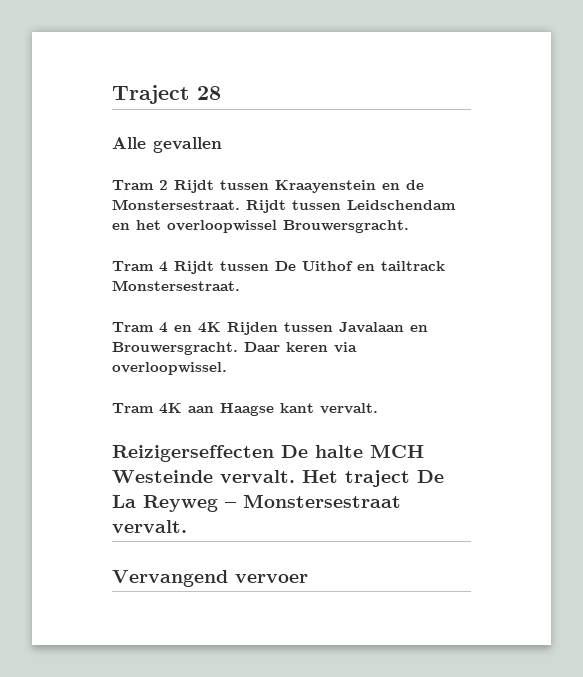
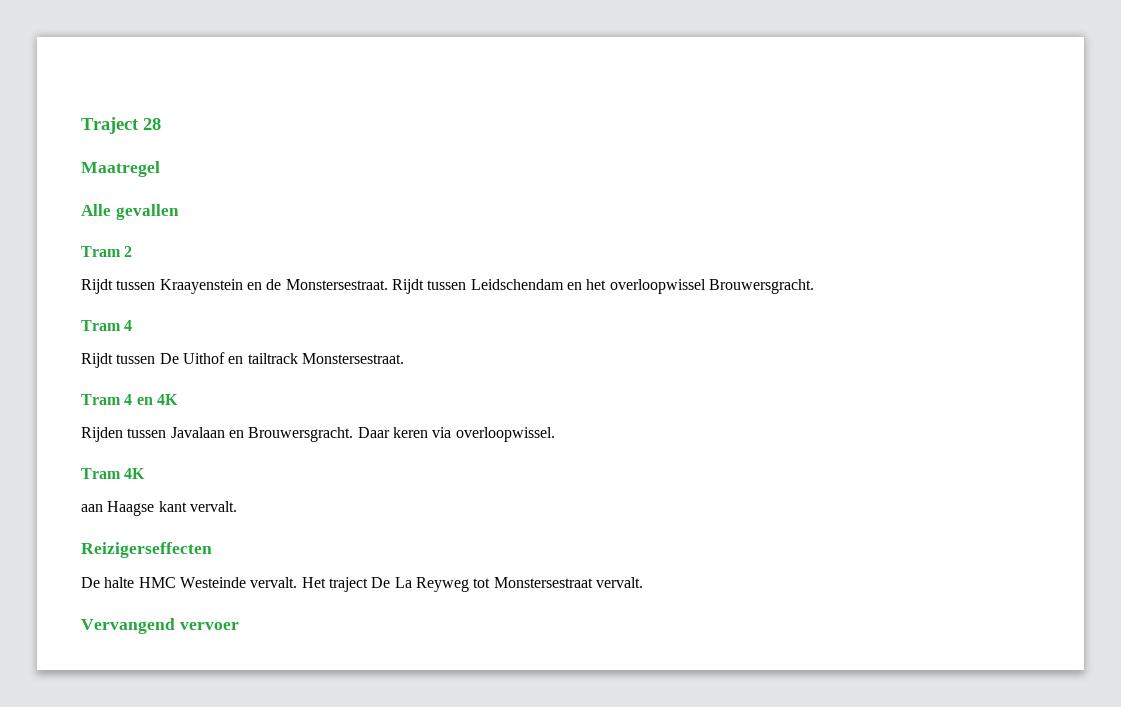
(221, 93) none -> [81,161,160,177] // Maatregel
(168, 185) none -> (133, 251) //
(168, 266) none -> (133, 325) //
(221, 327) none -> (178, 399) //
(182, 408) none -> (146, 473) //
(274, 453) none -> (212, 550) //
[370,444,424,458] MCH -> [138,577,176,588] HMC
[225,502,236,508] – -> [473,578,491,588] tot

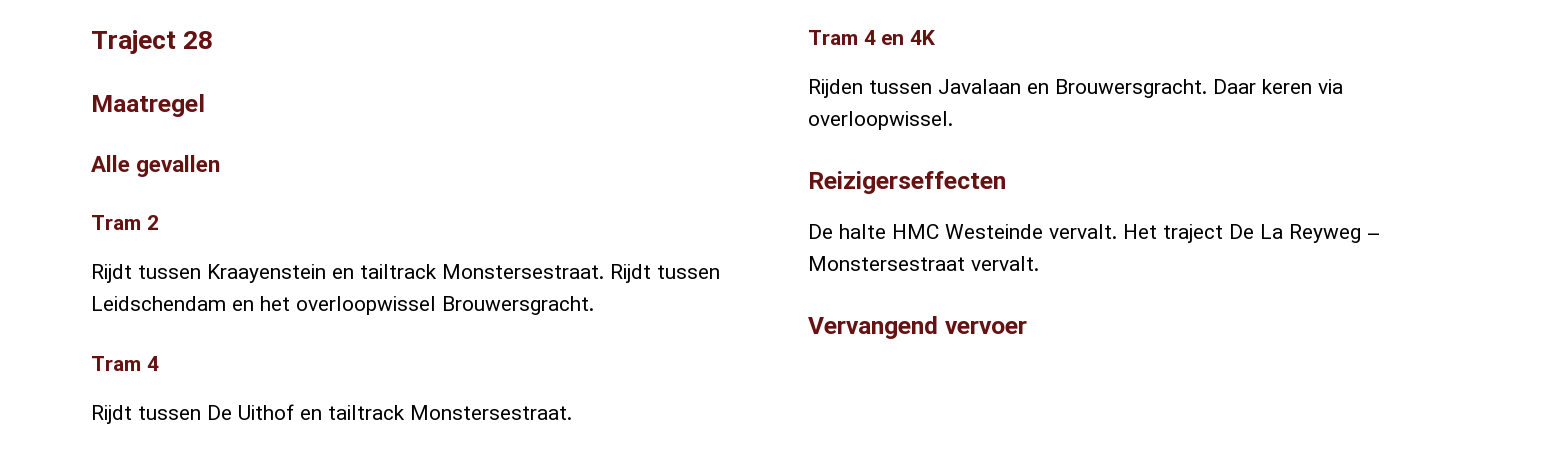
[266,279,282,290] de -> [360,264,437,279] tailtrack
[81,468,146,479] [81,501,237,516] // Tram 4K // aan Haagse kant vervalt. -> (953, 120) none
[473,578,491,588] tot -> [1367,233,1380,239] –

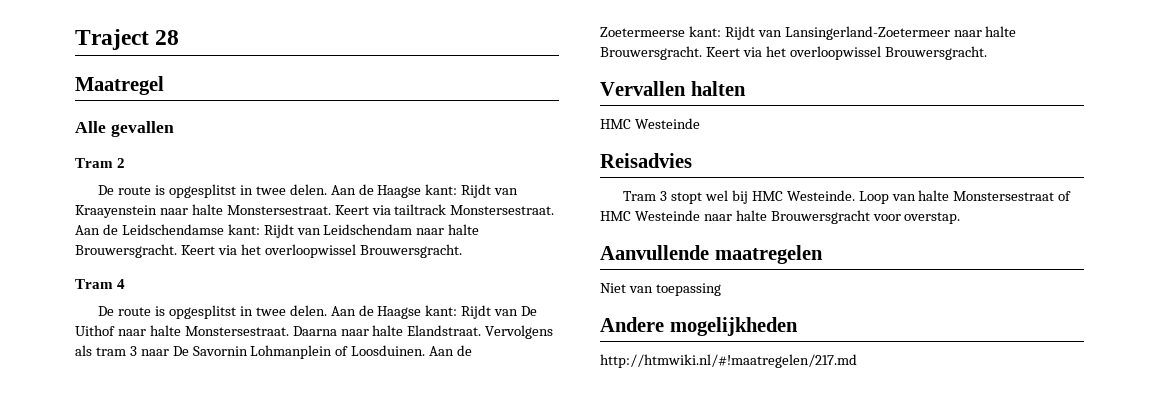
[91,264,720,283] [91,296,254,311] Rijdt tussen Kraayenstein en tailtrack Monstersestraat. Rijdt tussen Leidschendam en -> [98,184,519,198] [75,204,555,218] [75,224,480,238] [75,244,237,258] De route is opgesplitst in twee delen. Aan de Haagse kant: Rijdt van Kraayenstein naar halte Monstersestraat. Keert via tailtrack Monstersestraat. Aan de Leidschendamse kant: Rijdt van Leidschendam naar halte Brouwersgracht. Keert via
[91,404,572,424] [808,30,937,45] [808,79,1343,98] [808,111,953,130] [808,171,1006,194] [808,224,1380,243] [808,256,1039,271] [808,316,1027,339] Rijdt tussen De Uithof en tailtrack Monstersestraat. // Tram 4 en 4K // Rijden tussen Javalaan en Brouwersgracht. Daar keren via overloopwissel. // Reizigerseffecten // De halte HMC Westeinde vervalt. Het traject De La Reyweg – Monstersestraat vervalt. // Vervangend vervoer -> [98,305,538,319] [75,325,554,339] [75,345,473,359] [600,26,1017,40] [600,46,987,60] [600,81,746,96] [600,118,700,129] [600,153,692,168] [623,190,1072,204] [600,210,961,224] [600,245,823,264] [600,283,721,296] [600,317,798,336] [600,354,857,368] De route is opgesplitst in twee delen. Aan de Haagse kant: Rijdt van De Uithof naar halte Monstersestraat. Daarna naar halte Elandstraat. Vervolgens als tram 3 naar De Savornin Lohmanplein of Loosduinen. Aan de Zoetermeerse kant: Rijdt van Lansingerland-Zoetermeer naar halte Brouwersgracht. Keert via het overloopwissel Brouwersgracht. // Vervallen halten // HMC Westeinde // Reisadvies // Tram 3 stopt wel bij HMC Westeinde. Loop van halte Monstersestraat of HMC Westeinde naar halte Brouwersgracht voor overstap. // Aanvullende maatregelen // Niet van toepassing // Andere mogelijkheden // http://htmwiki.nl/#!maatregelen/217.md

